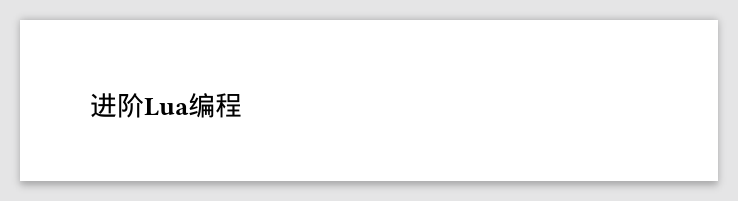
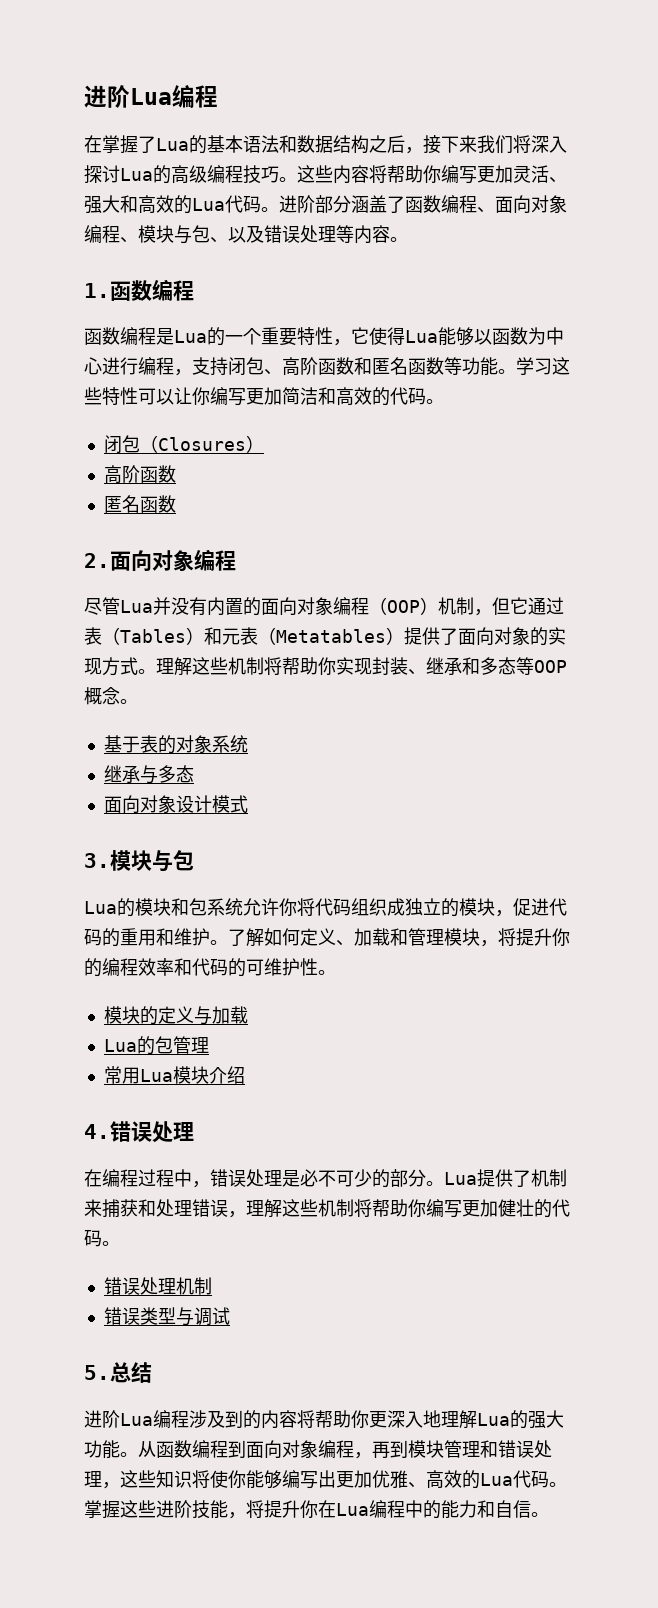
[90,93,242,118] 进阶Lua编程 -> [84,85,218,108] [84,135,567,154] [84,165,567,184] [84,195,567,214] [84,225,408,244] [84,279,194,301] [84,327,564,346] [84,357,570,376] [84,387,444,406] [103,435,264,454] [103,465,176,484] [103,495,176,513] [84,549,236,571] [84,597,564,616] [84,627,566,646] [84,657,567,676] [84,687,138,705] [103,735,248,754] [103,765,194,784] [103,795,248,813] [84,850,194,872] [84,898,567,917] [84,928,570,947] [84,958,336,977] [103,1006,248,1025] [103,1036,209,1055] [103,1066,245,1084] [84,1121,194,1143] [84,1169,567,1188] [84,1199,570,1218] [84,1230,120,1247] [103,1277,212,1295] [103,1307,230,1326] [84,1362,152,1383] [84,1410,564,1429] [84,1440,552,1459] [84,1470,567,1489] [84,1500,549,1519] 进阶Lua编程 // 在掌握了Lua的基本语法和数据结构之后，接下来我们将深入探讨Lua的高级编程技巧。这些内容将帮助你编写更加灵活、强大和高效的Lua代码。进阶部分涵盖了函数编程、面向对象编程、模块与包、以及错误处理等内容。 // 1.函数编程 // 函数编程是Lua的一个重要特性，它使得Lua能够以函数为中心进行编程，支持闭包、高阶函数和匿名函数等功能。学习这些特性可以让你编写更加简洁和高效的代码。 // 闭包（Closures） // 高阶函数 // 匿名函数 // 2.面向对象编程 // 尽管Lua并没有内置的面向对象编程（OOP）机制，但它通过表（Tables）和元表（Metatables）提供了面向对象的实现方式。理解这些机制将帮助你实现封装、继承和多态等OOP概念。 // 基于表的对象系统 // 继承与多态 // 面向对象设计模式 // 3.模块与包 // Lua的模块和包系统允许你将代码组织成独立的模块，促进代码的重用和维护。了解如何定义、加载和管理模块，将提升你的编程效率和代码的可维护性。 // 模块的定义与加载 // Lua的包管理 // 常用Lua模块介绍 // 4.错误处理 // 在编程过程中，错误处理是必不可少的部分。Lua提供了机制来捕获和处理错误，理解这些机制将帮助你编写更加健壮的代码。 // 错误处理机制 // 错误类型与调试 // 5.总结 // 进阶Lua编程涉及到的内容将帮助你更深入地理解Lua的强大功能。从函数编程到面向对象编程，再到模块管理和错误处理，这些知识将使你能够编写出更加优雅、高效的Lua代码。掌握这些进阶技能，将提升你在Lua编程中的能力和自信。

